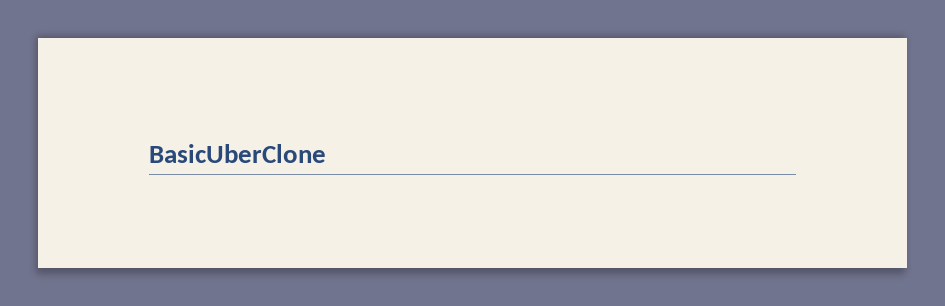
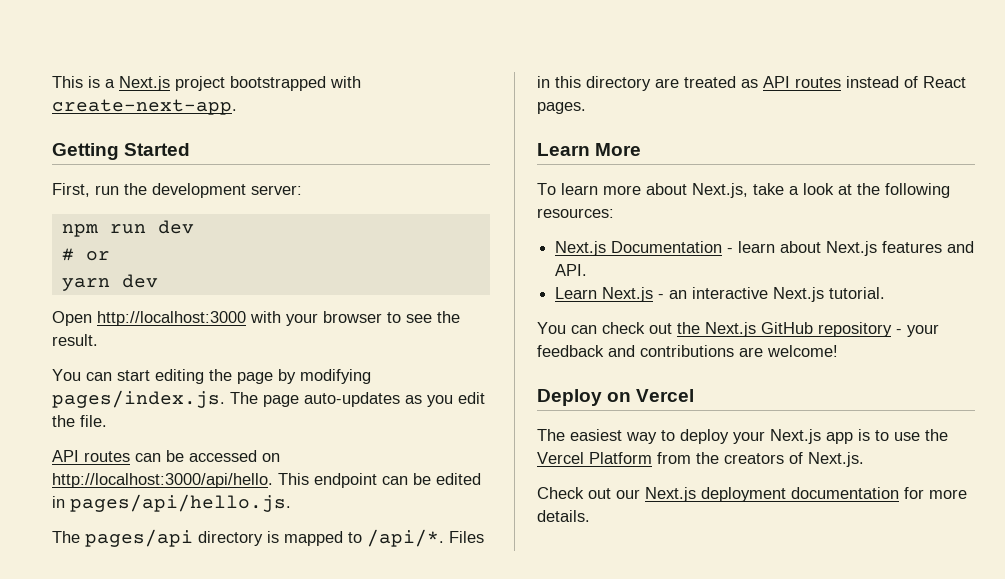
[149,144,326,163] BasicUberClone -> [52,76,361,91] [52,99,237,115] [52,143,191,160] [52,183,302,198] [61,220,194,237] [61,248,110,261] [61,274,158,291] [52,311,460,326] [52,334,98,346] [52,369,371,384] [52,390,485,408] [52,415,107,427] [52,450,280,462] [52,473,481,488] [52,494,291,512] [52,529,484,547] [537,76,966,91] [537,102,586,114] [537,143,642,156] [537,183,950,198] [537,208,614,218] [555,241,975,256] [555,264,588,276] [555,287,886,302] [537,322,939,337] [537,345,838,357] [537,389,695,406] [537,429,948,444] [537,452,864,467] [537,487,967,502] [537,510,590,522] This is a Next.js project bootstrapped with create-next-app. // Getting Started // First, run the development server: // npm run dev // # or // yarn dev // Open http://localhost:3000 with your browser to see the result. // You can start editing the page by modifying pages/index.js. The page auto-updates as you edit the file. // API routes can be accessed on http://localhost:3000/api/hello. This endpoint can be edited in pages/api/hello.js. // The pages/api directory is mapped to /api/*. Files in this directory are treated as API routes instead of React pages. // Learn More // To learn more about Next.js, take a look at the following resources: // Next.js Documentation - learn about Next.js features and API. // Learn Next.js - an interactive Next.js tutorial. // You can check out the Next.js GitHub repository - your feedback and contributions are welcome! // Deploy on Vercel // The easiest way to deploy your Next.js app is to use the Vercel Platform from the creators of Next.js. // Check out our Next.js deployment documentation for more details.

